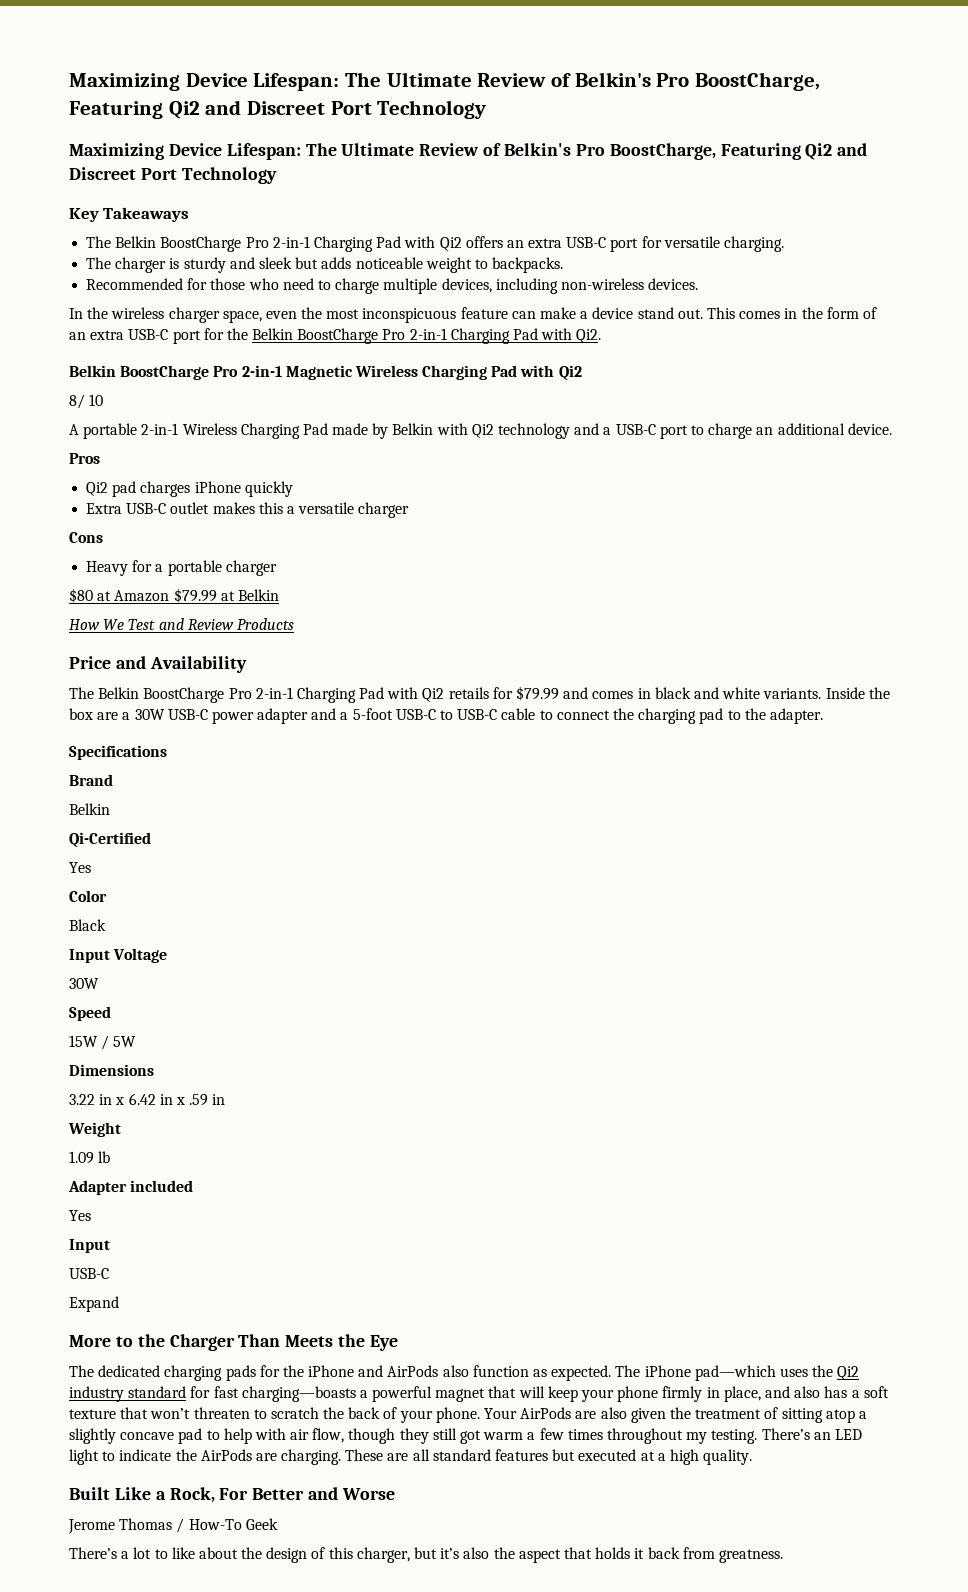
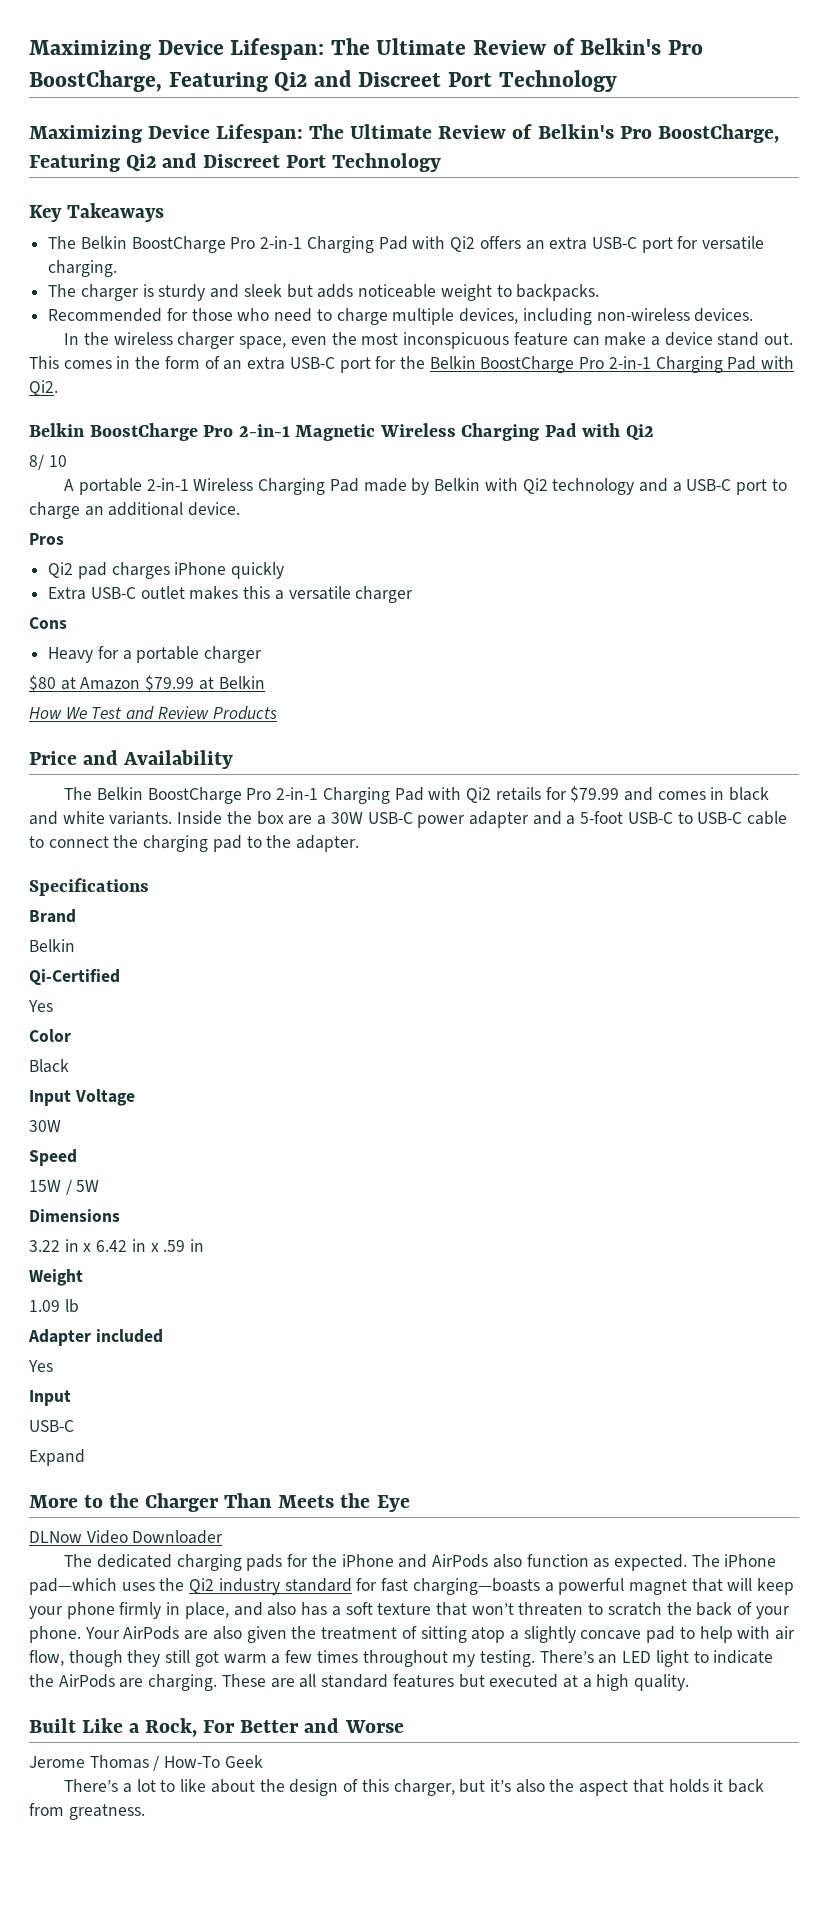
(399, 1343) none -> [29,1530,224,1544] // DLNow Video Downloader

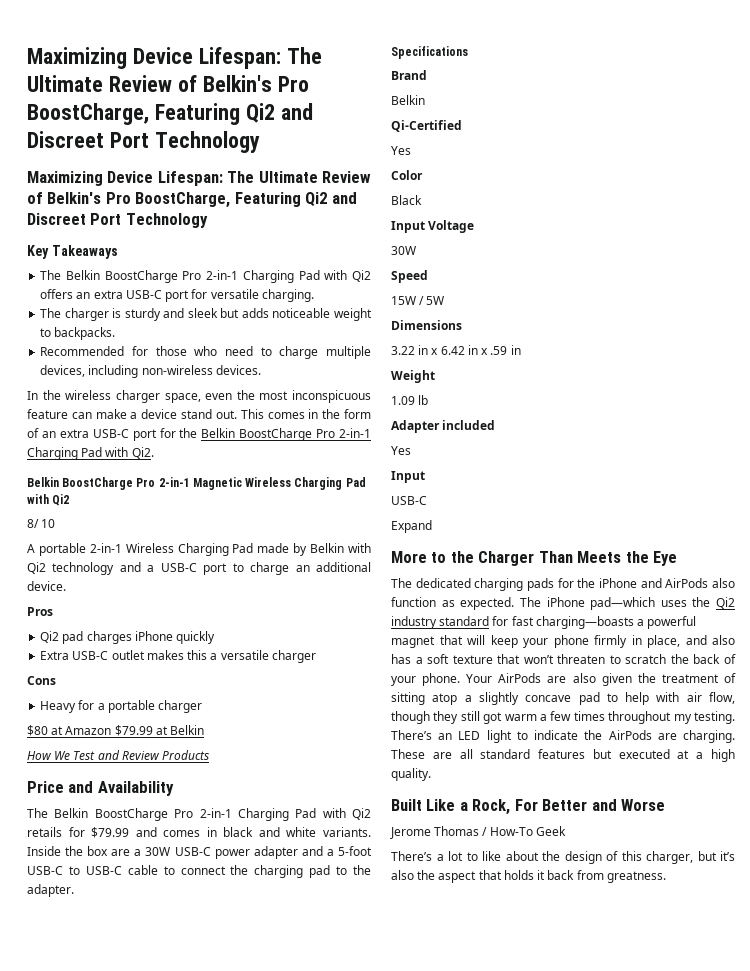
[29,1530,224,1544] // DLNow Video Downloader -> (678, 558) none

